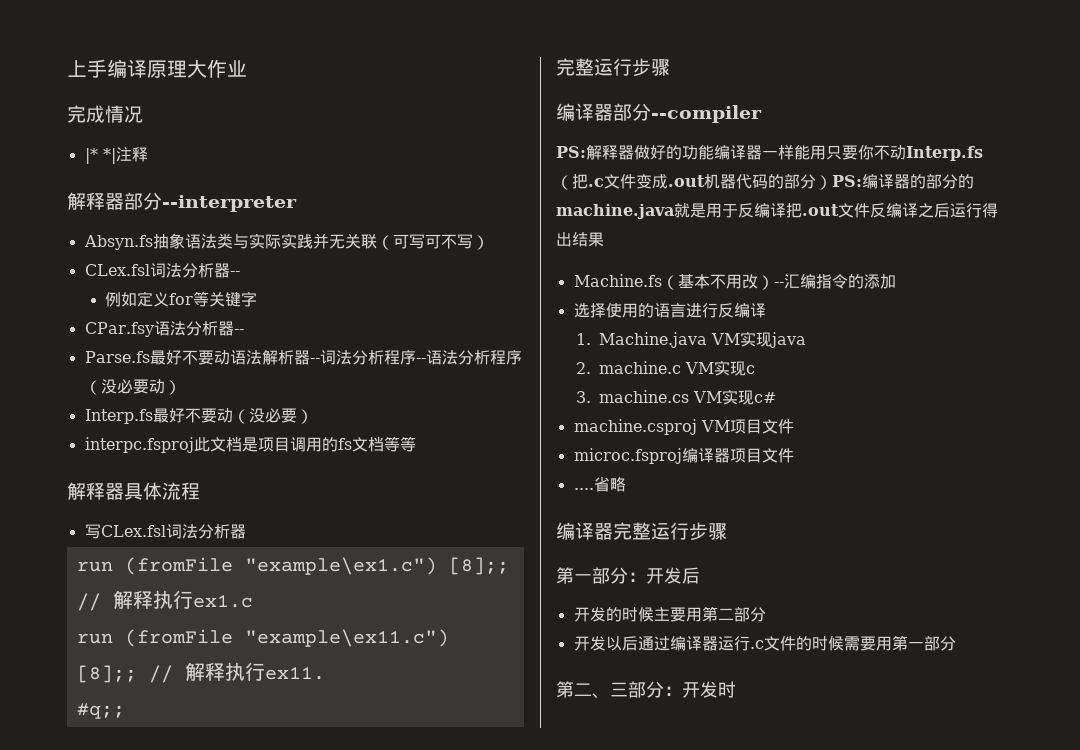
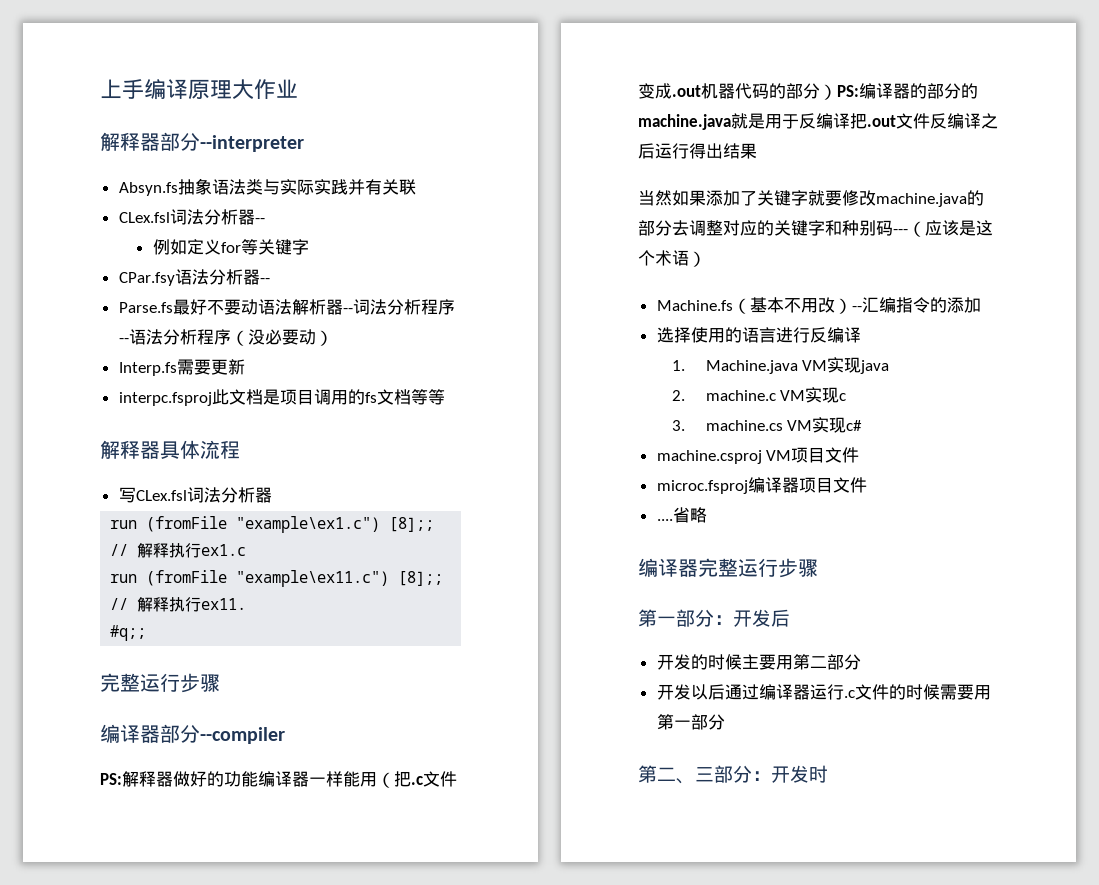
[67,105,143,123] [84,147,148,164] // 完成情况 // |* *|注释 -> (298, 88) none
[328,234,345,249] 无 -> [364,179,382,195] 有
[376,234,489,250] （可写可不写） -> (416, 187) none
[152,408,313,424] 最好不要动（没必要） -> [176,359,245,375] 需要更新
[826,145,983,161] 只要你不动Interp.fs -> (377, 779) none
(604, 239) none -> [638,190,984,207] [638,220,993,237] [638,250,706,267] // 当然如果添加了关键字就要修改machine.java的部分去调整对应的关键字和种别码---（应该是这个术语）

